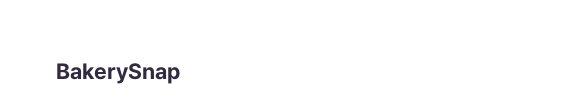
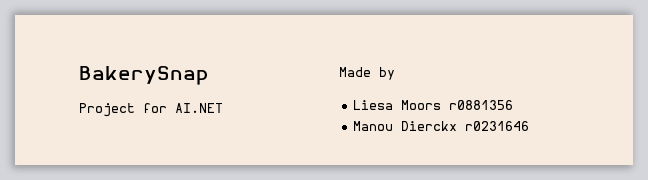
(180, 73) none -> [79,103,223,117] [339,67,395,80] [353,100,514,110] [353,121,530,131] // Project for AI.NET // Made by // Liesa Moors r0881356 // Manou Dierckx r0231646

